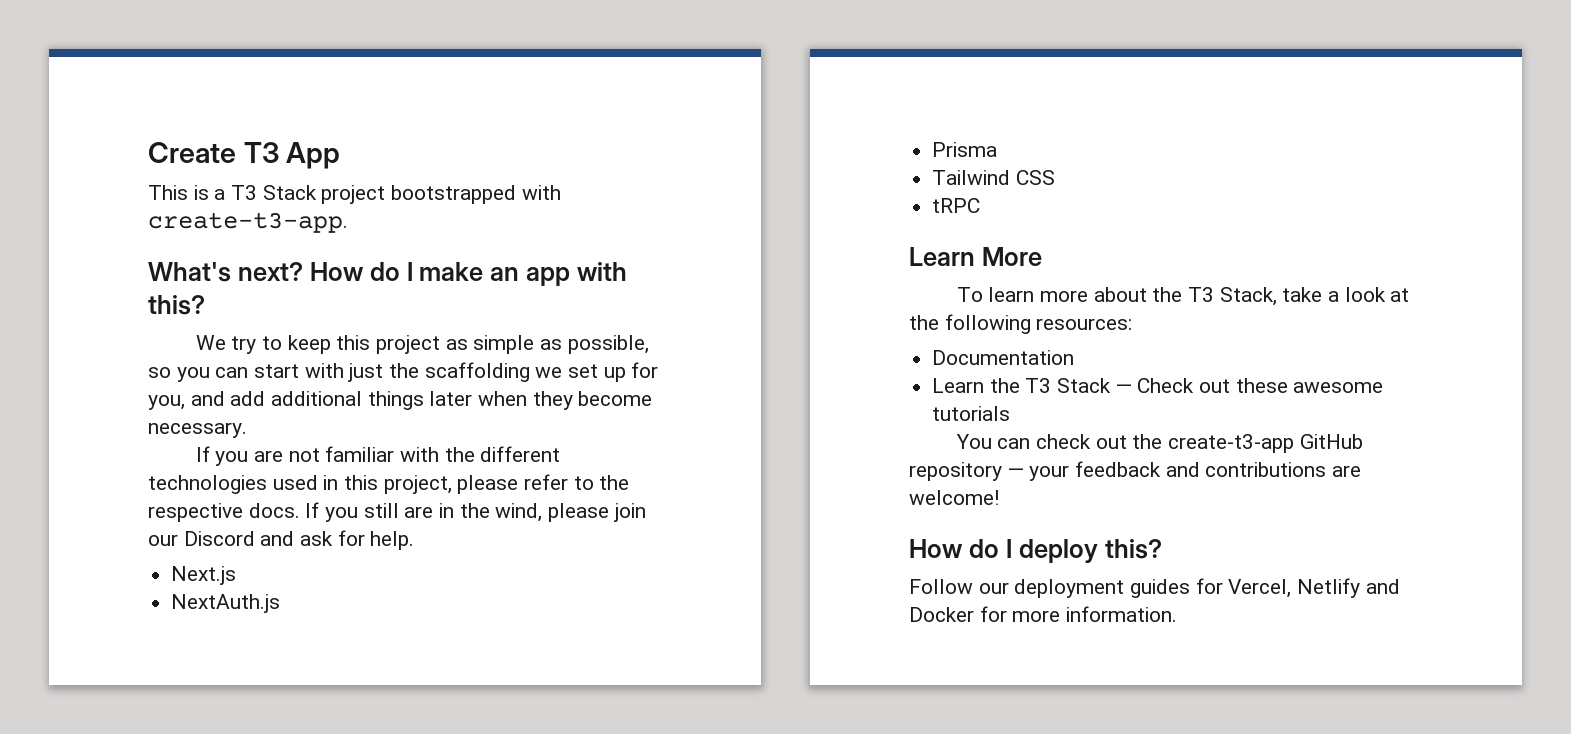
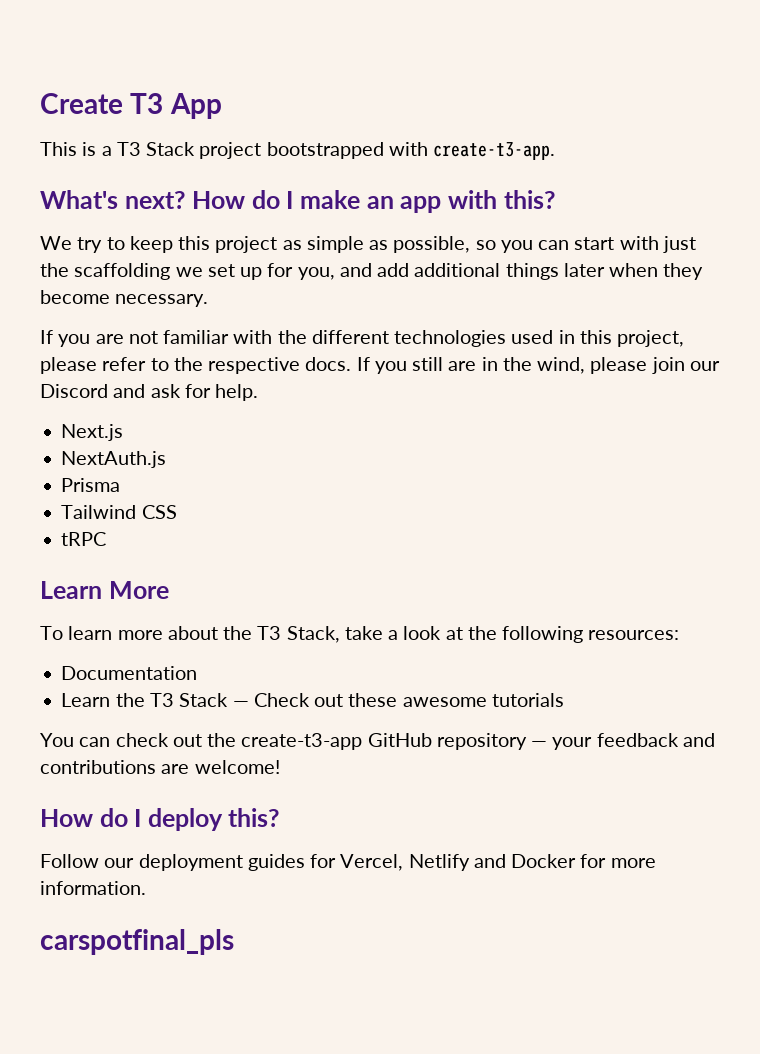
(1178, 614) none -> [40,929,234,955] // carspotfinal_pls

